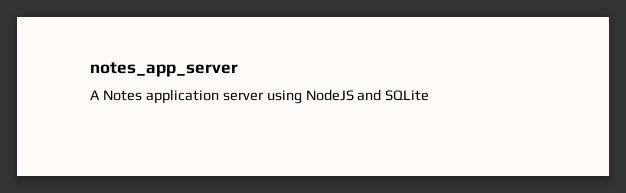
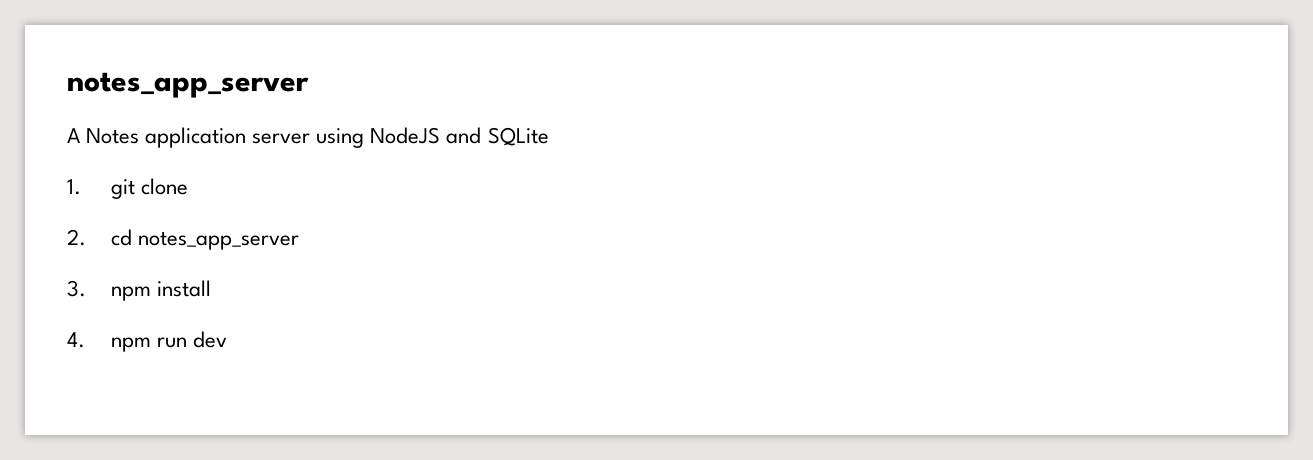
(430, 95) none -> [67,178,188,199] [67,229,299,250] [67,280,211,301] [67,331,227,352] // 1. git clone // 2. cd notes_app_server // 3. npm install // 4. npm run dev

